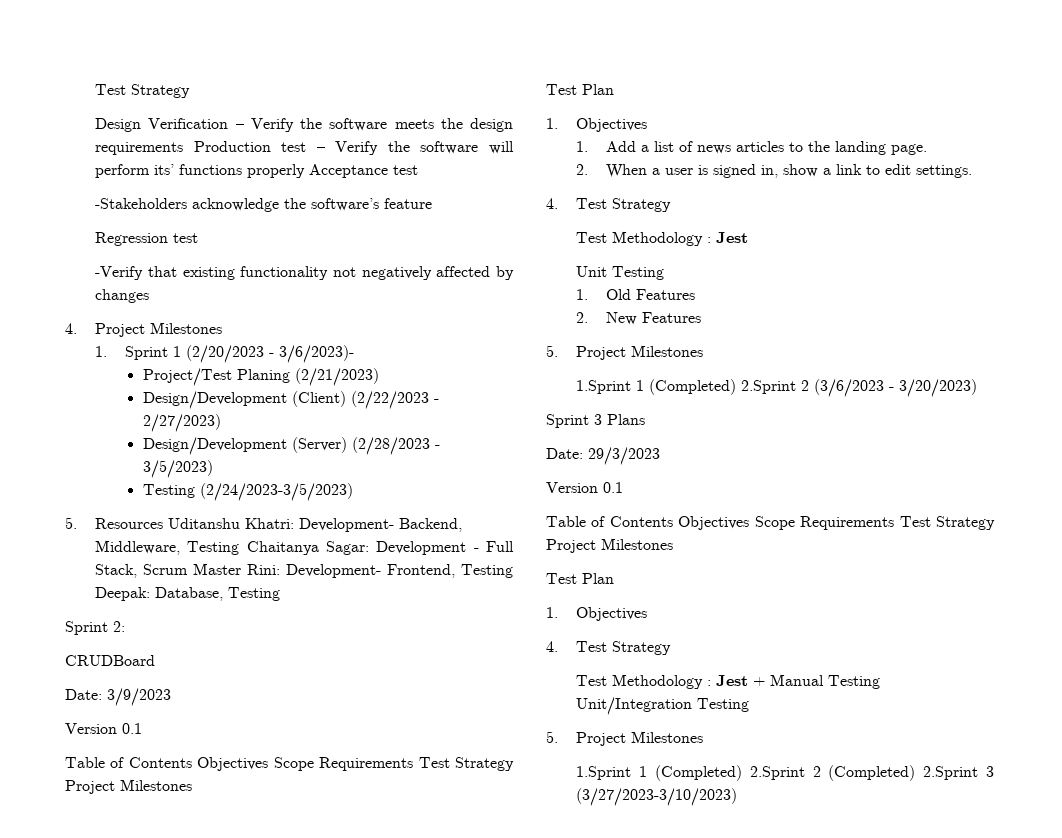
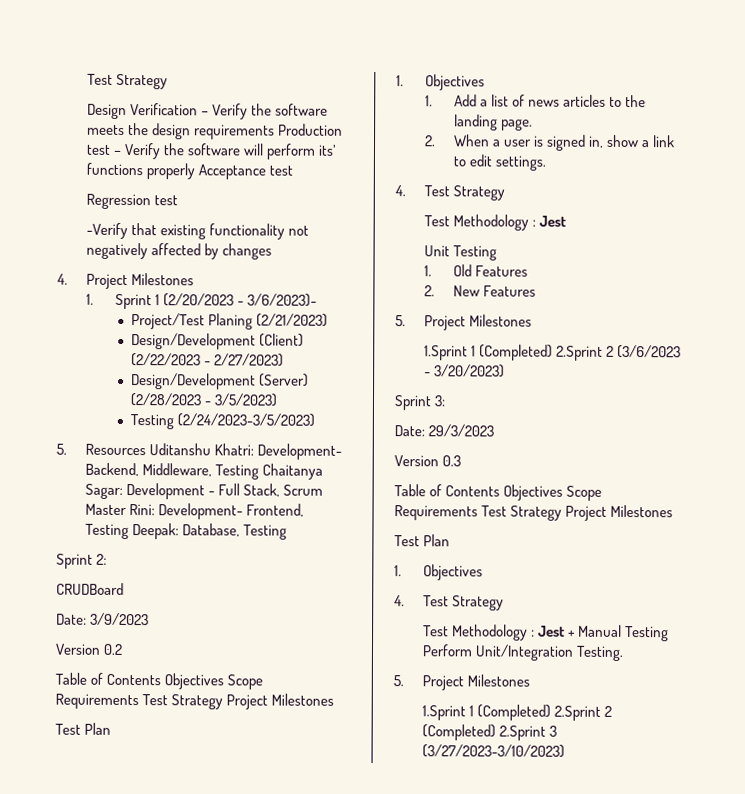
[95,198,433,212] // -Stakeholders acknowledge the software’s feature -> (294, 170) none
[122,723,142,734] 0.1 -> [103,643,124,656] 0.2
[594,414,645,425] 3 Plans -> [434,395,447,407] 3:
[603,482,623,493] 0.1 -> [442,455,462,467] 0.3
[576,697,750,715] Unit/Integration Testing -> [421,644,624,662] Perform Unit/Integration Testing.

